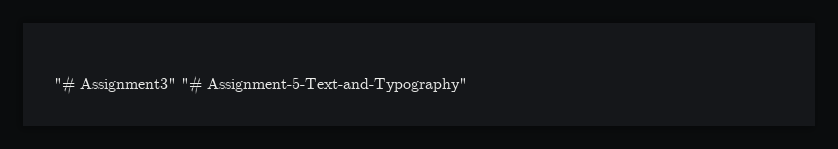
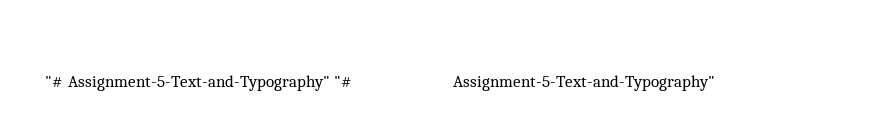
[54,75,176,95] "# Assignment3" -> [45,75,330,91] "# Assignment-5-Text-and-Typography"

